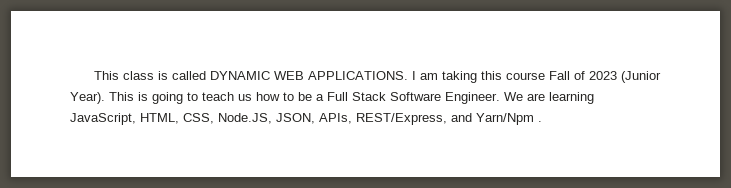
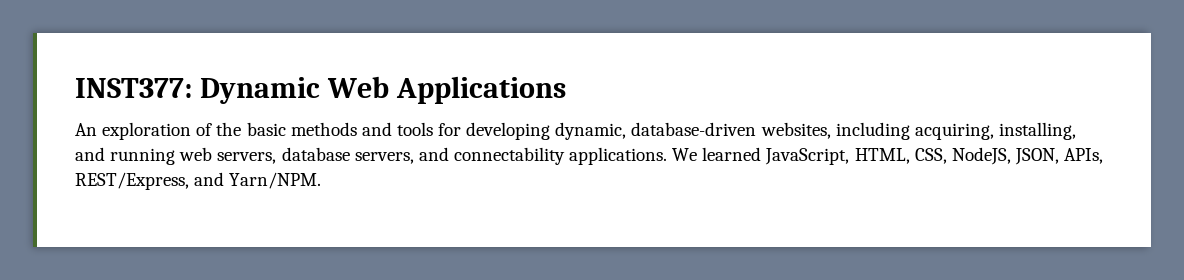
[93,71,661,83] [70,92,594,104] This class is called DYNAMIC WEB APPLICATIONS. I am taking this course Fall of 2023 (Junior Year). This is going to teach us how to be a Full Stack Software Engineer. We are learning -> [75,76,566,104] [75,122,1076,140] [75,147,762,165] INST377: Dynamic Web Applications // An exploration of the basic methods and tools for developing dynamic, database-driven websites, including acquiring, installing, and running web servers, database servers, and connectability applications. We learned
[218,113,272,124] Node.JS, -> [951,147,1011,165] NodeJS,
[476,113,542,125] Yarn/Npm . -> [229,172,322,189] Yarn/NPM.

